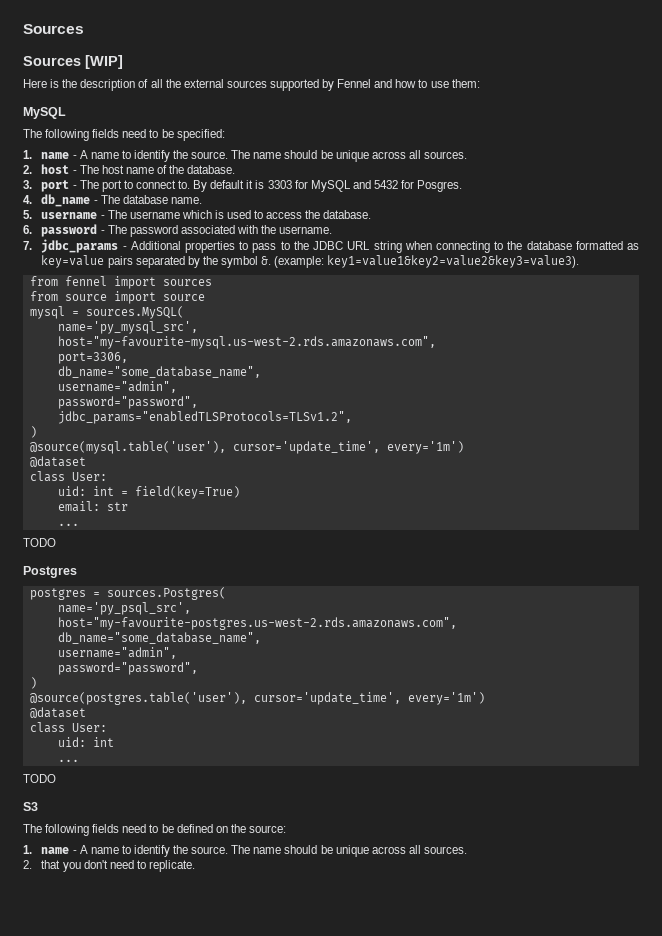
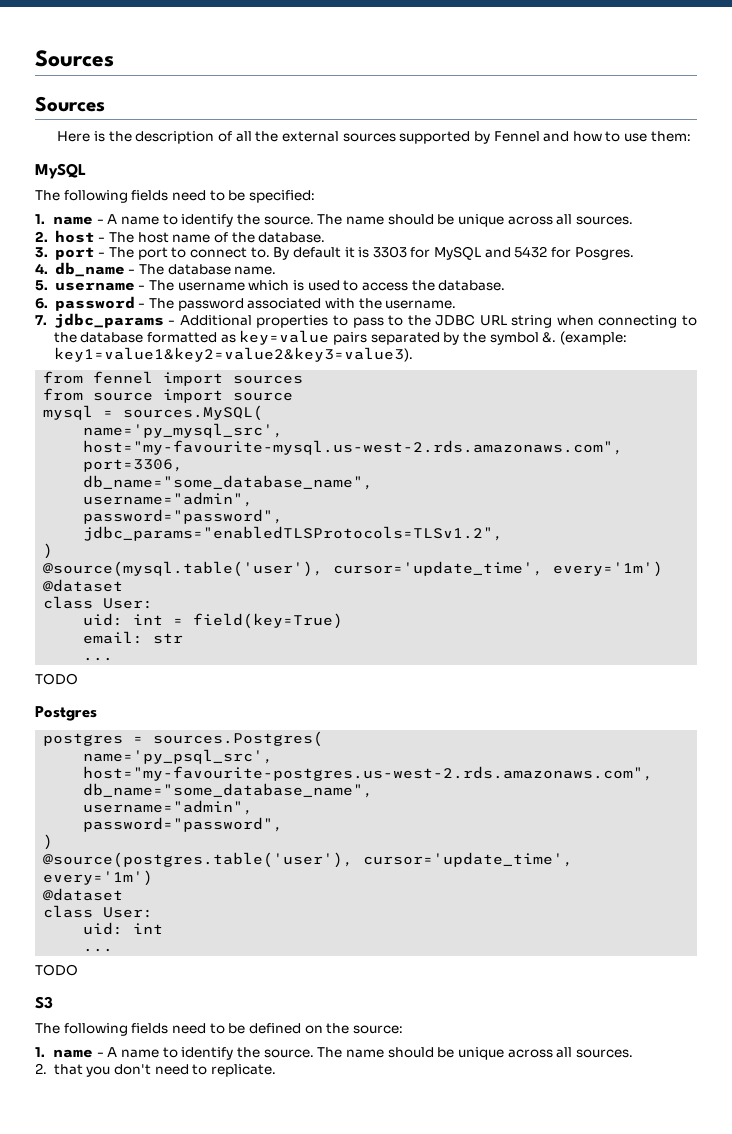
[85,55,123,69] [WIP] -> (105, 104) none

